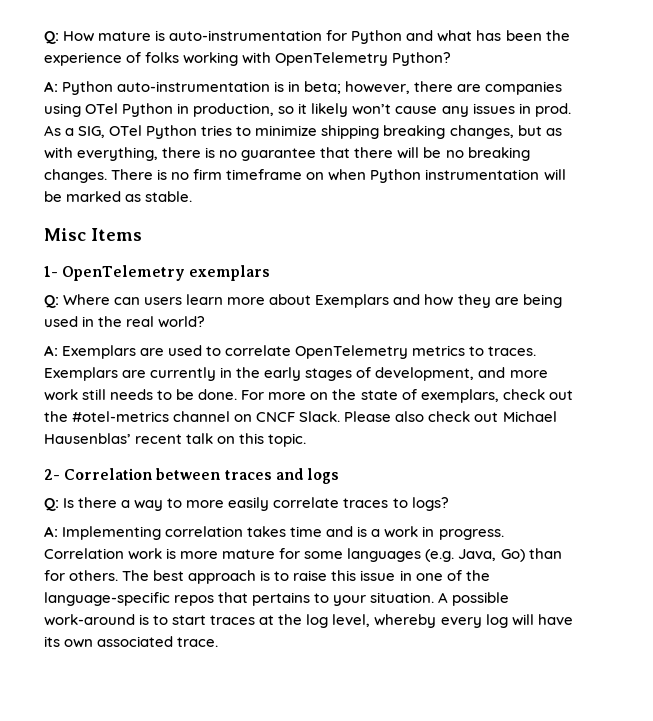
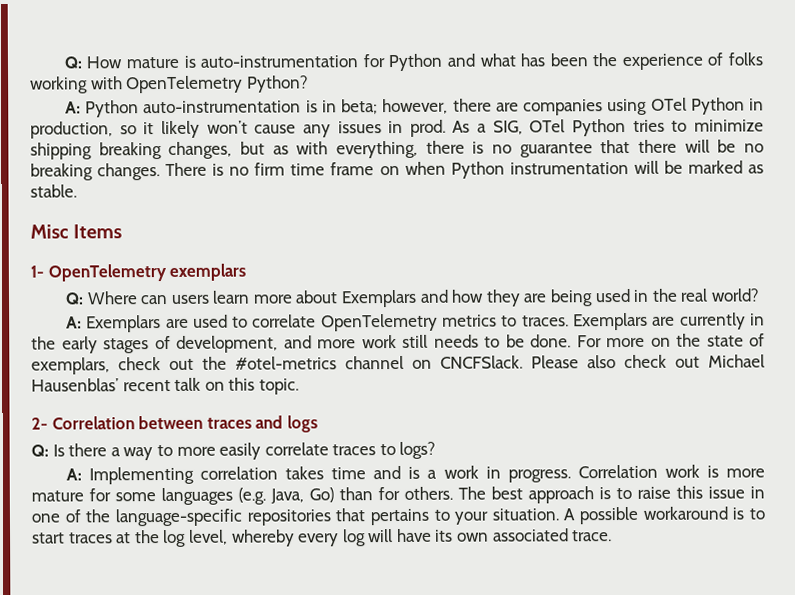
[226,169,303,180] timeframe -> [290,162,375,176] time frame
[256,411,341,422] CNCF Slack. -> [440,355,523,369] CNCFSlack.
[174,595,215,606] repos -> [246,509,331,526] repositories
[44,614,135,626] work-around -> [642,506,728,520] workaround

